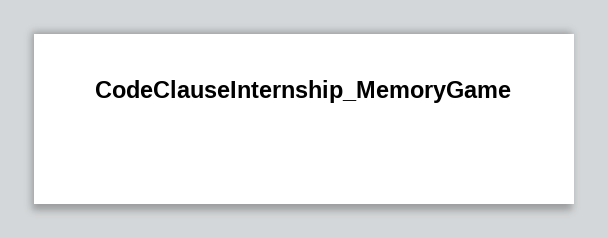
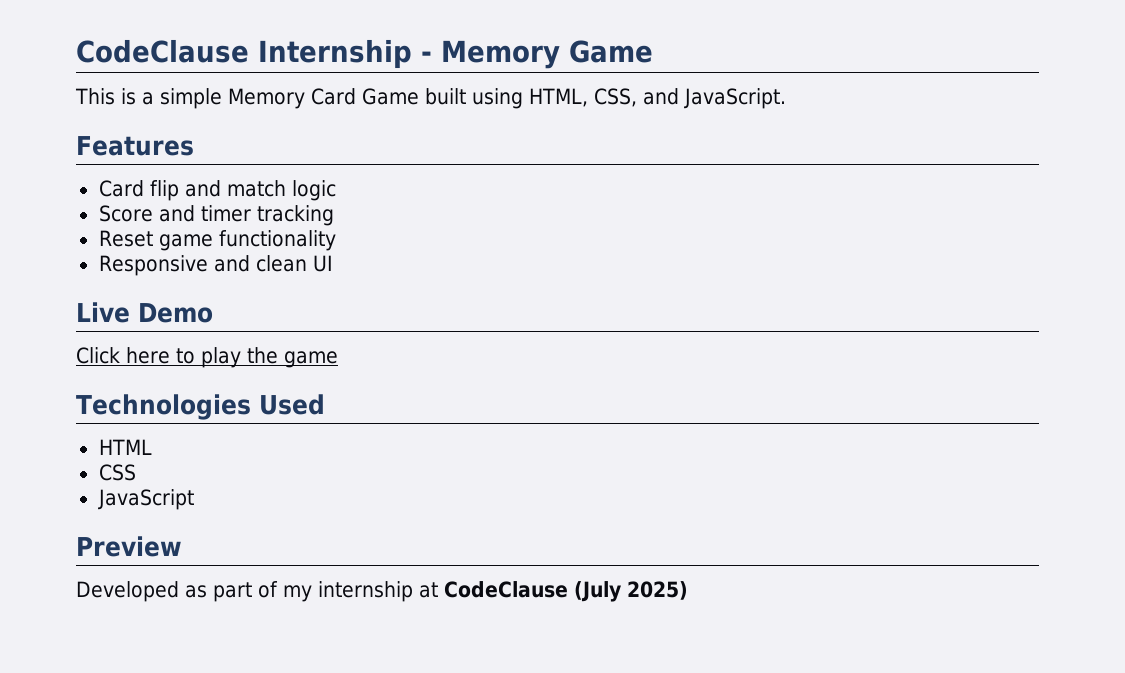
[95,80,511,103] CodeClauseInternship_MemoryGame -> [76,39,653,69] [75,88,786,109] [76,136,194,156] [98,180,336,201] [98,205,334,226] [98,230,336,251] [98,255,333,276] [76,302,213,323] [76,347,338,368] [76,394,325,420] [98,439,152,455] [98,464,136,481] [97,489,194,510] [76,536,182,557] [76,581,688,602] CodeClause Internship - Memory Game // This is a simple Memory Card Game built using HTML, CSS, and JavaScript. // Features // Card flip and match logic // Score and timer tracking // Reset game functionality // Responsive and clean UI // Live Demo // Click here to play the game // Technologies Used // HTML // CSS // JavaScript // Preview // Developed as part of my internship at CodeClause (July 2025)

